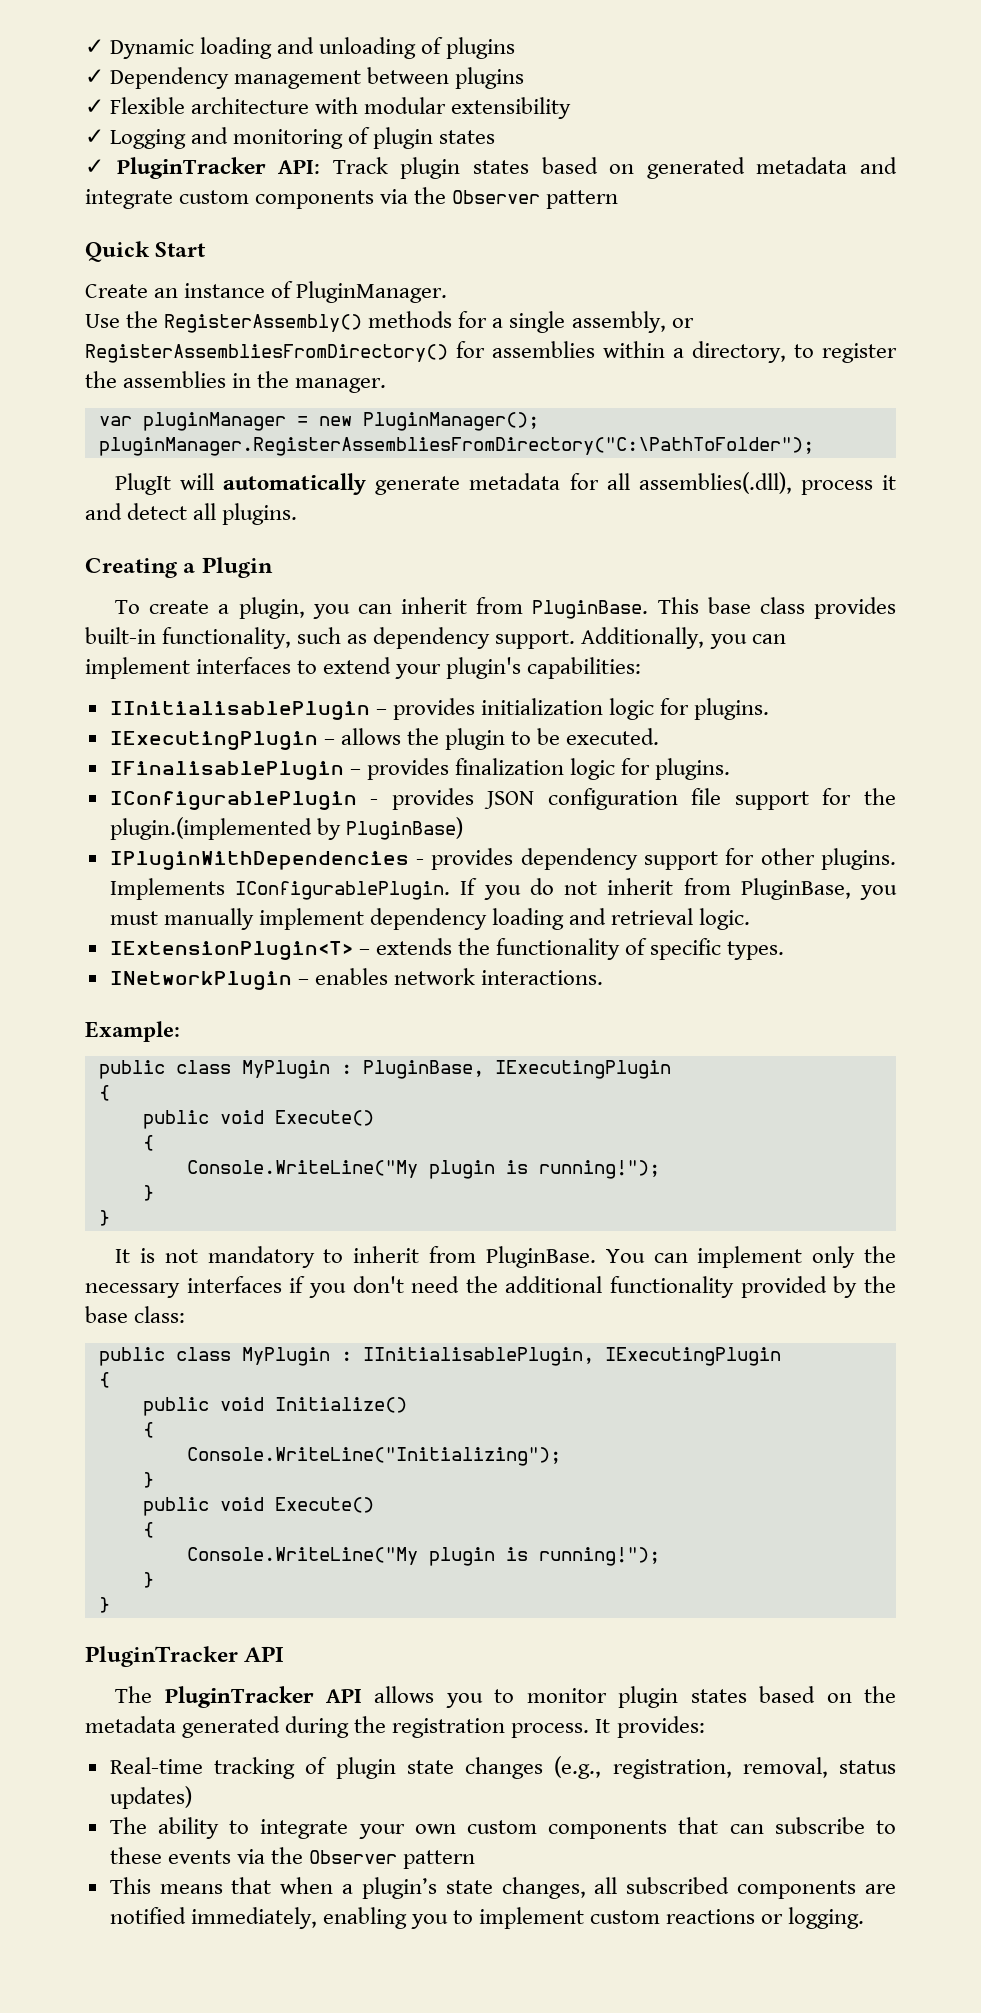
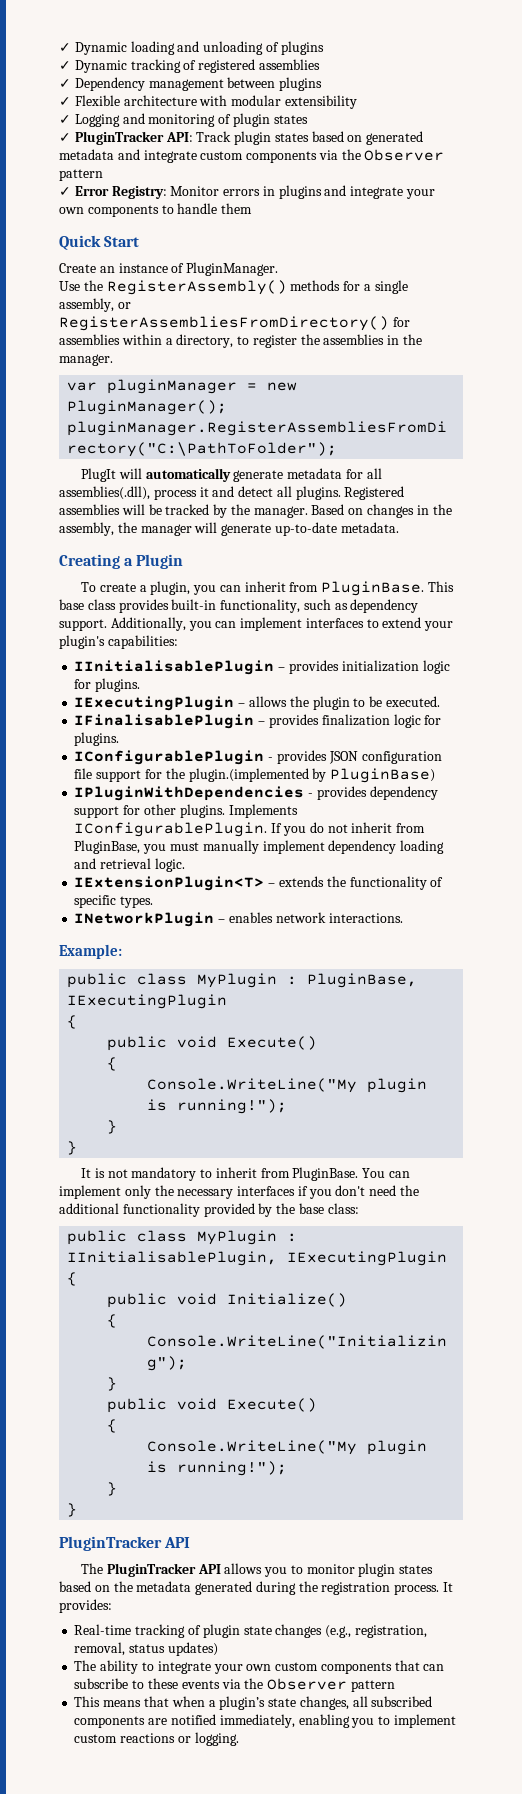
(516, 48) none -> [59,59,320,73] // ✓ Dynamic tracking of registered assemblies
(619, 199) none -> [59,185,436,199] [59,203,253,217] // ✓ Error Registry: Monitor errors in plugins and integrate your own components to handle them
(298, 514) none -> [344,486,405,500] [59,504,452,518] [59,522,399,536] Registered assemblies will be tracked by the manager. Based on changes in the assembly, the manager will generate up-to-date metadata.

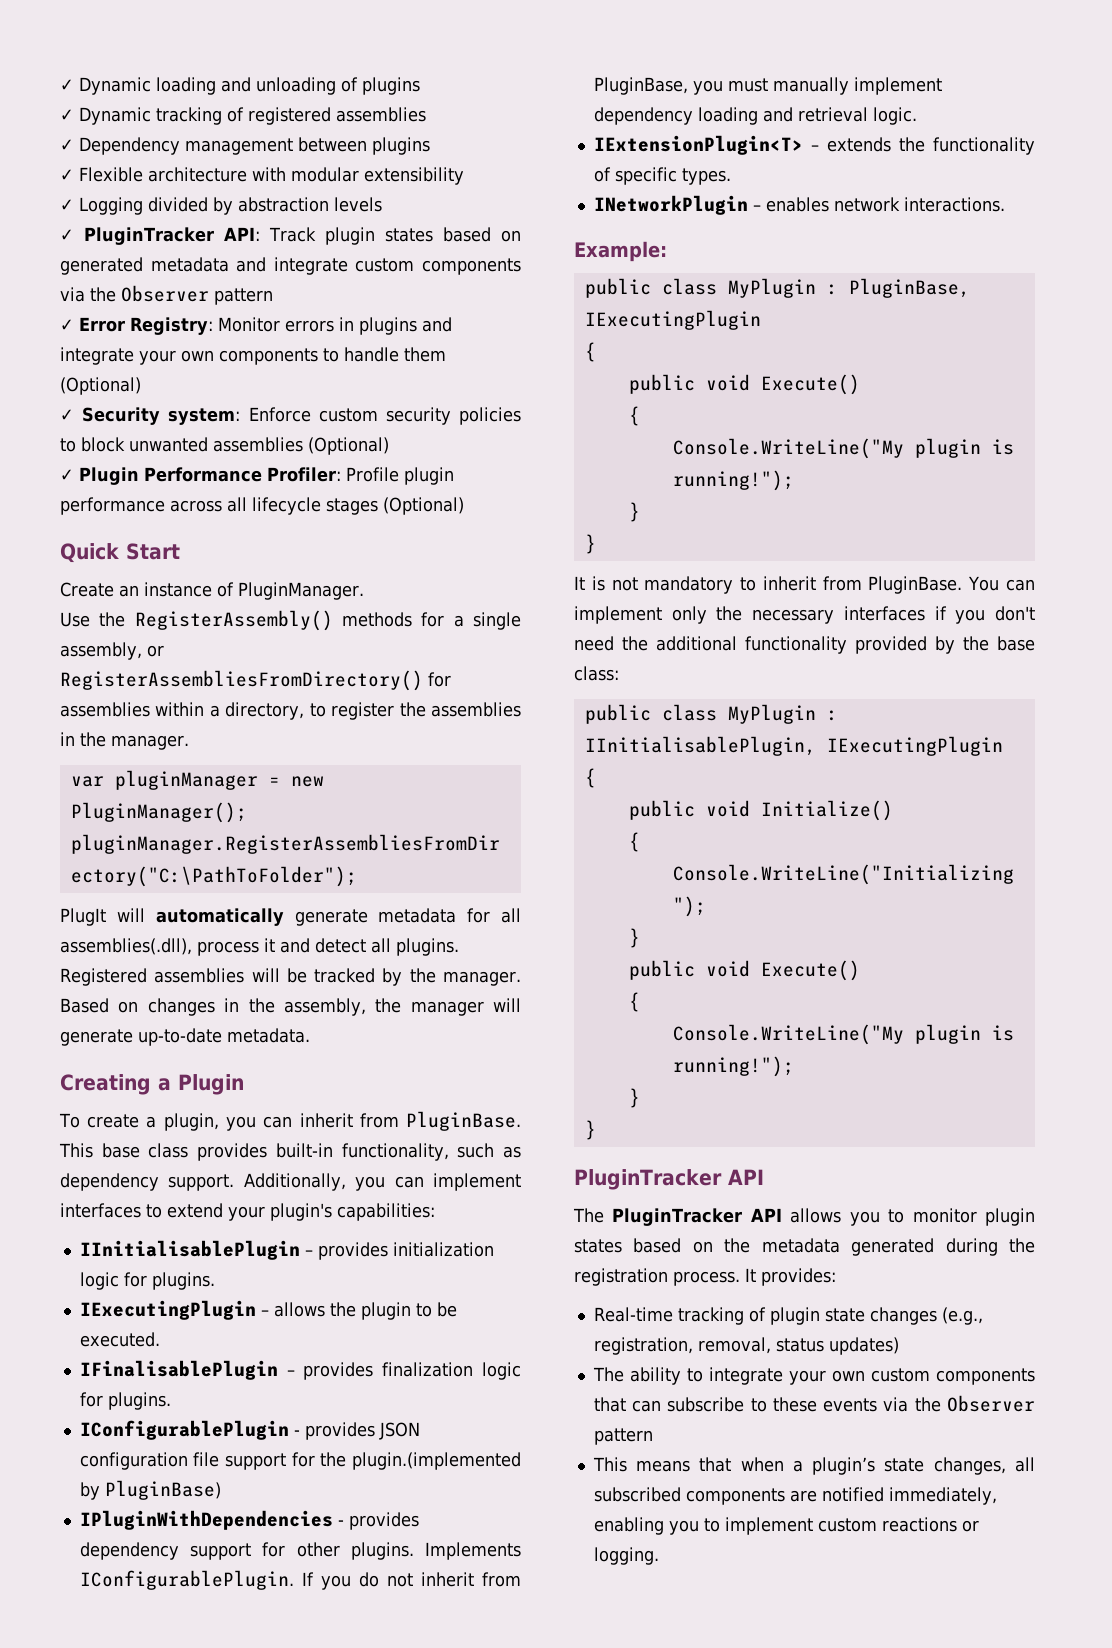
[122,113,308,127] and monitoring of plugin states -> [148,197,382,215] divided by abstraction levels
(253, 208) none -> [60,377,141,395] [60,407,521,425] [60,437,389,455] [60,467,454,485] [60,497,464,515] (Optional) // ✓ Security system: Enforce custom security policies to block unwanted assemblies (Optional) // ✓ Plugin Performance Profiler: Profile plugin performance across all lifecycle stages (Optional)

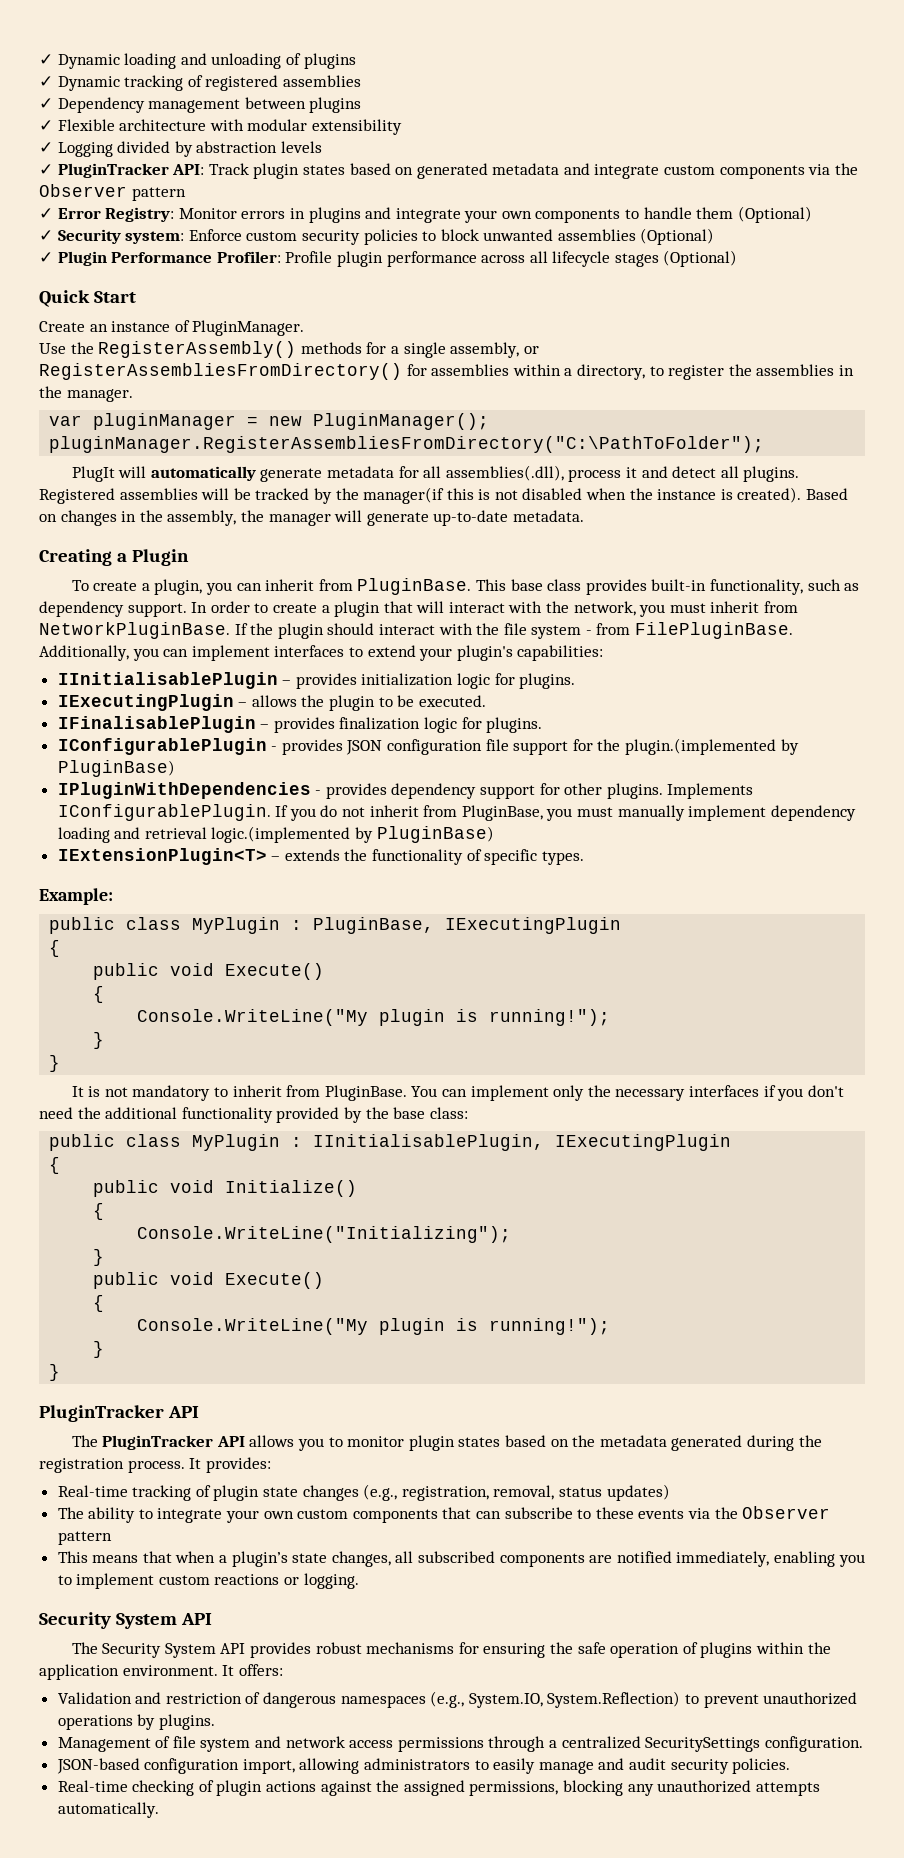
[443,971,522,986] manager. -> [363,487,802,504] manager(if this is not disabled when the instance is created).
(235, 1182) none -> [191,601,799,617] [39,622,794,639] In order to create a plugin that will interact with the network, you must inherit from NetworkPluginBase. If the plugin should interact with the file system - from FilePluginBase.
[872,107,917,125] logic. -> [211,826,494,843] logic.(implemented by PluginBase)
[593,195,1005,215] // INetworkPlugin – enables network interactions. -> (584, 858) none
(659, 1556) none -> [39,1612,212,1629] [71,1642,831,1658] [39,1664,283,1680] [57,1691,858,1708] [57,1714,215,1730] [57,1736,863,1752] [56,1758,791,1774] [57,1780,820,1796] [57,1802,159,1818] // Security System API // The Security System API provides robust mechanisms for ensuring the safe operation of plugins within the application environment. It offers: // Validation and restriction of dangerous namespaces (e.g., System.IO, System.Reflection) to prevent unauthorized operations by plugins. // Management of file system and network access permissions through a centralized SecuritySettings configuration. // JSON-based configuration import, allowing administrators to easily manage and audit security policies. // Real-time checking of plugin actions against the assigned permissions, blocking any unauthorized attempts automatically.

